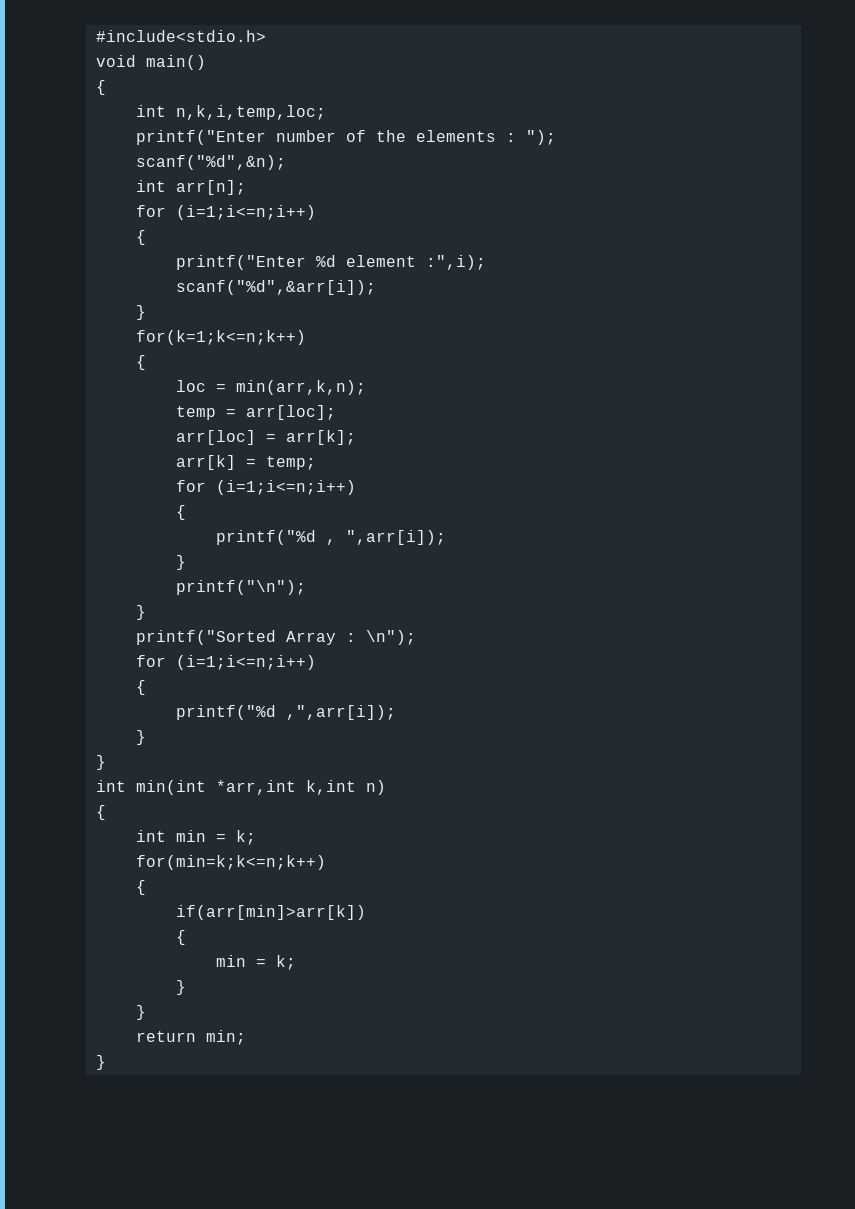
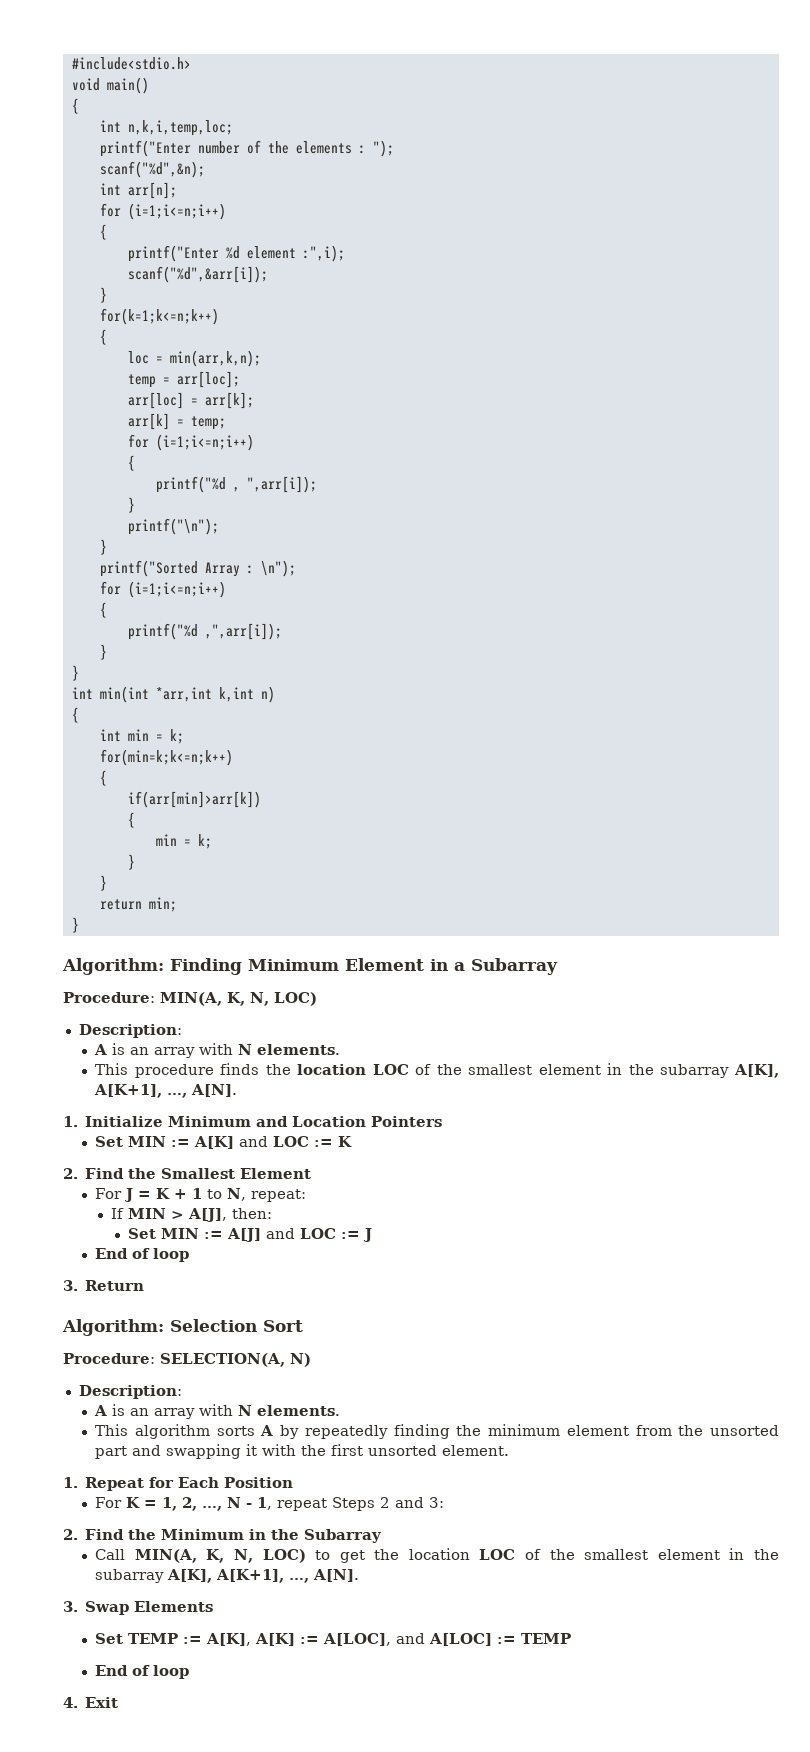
(106, 1062) none -> [62,958,558,975] [63,992,317,1006] [78,1024,182,1038] [94,1043,341,1058] [95,1063,780,1078] [94,1084,238,1098] [63,1116,443,1127] [95,1136,353,1149] [63,1168,312,1179] [95,1188,307,1202] [111,1208,273,1222] [127,1228,372,1242] [95,1248,190,1262] [63,1280,145,1291] [62,1319,303,1336] [63,1353,311,1367] [78,1385,182,1399] [94,1404,341,1419] [95,1424,780,1439] [95,1444,510,1459] [63,1477,294,1491] [95,1497,445,1511] [63,1529,383,1543] [95,1548,780,1563] [95,1569,360,1583] [63,1601,214,1615] [95,1633,572,1646] [95,1665,190,1679] [63,1697,119,1708] // Algorithm: Finding Minimum Element in a Subarray // Procedure: MIN(A, K, N, LOC) // Description: // A is an array with N elements. // This procedure finds the location LOC of the smallest element in the subarray A[K], A[K+1], …, A[N]. // 1. Initialize Minimum and Location Pointers // Set MIN := A[K] and LOC := K // 2. Find the Smallest Element // For J = K + 1 to N, repeat: // If MIN > A[J], then: // Set MIN := A[J] and LOC := J // End of loop // 3. Return // Algorithm: Selection Sort // Procedure: SELECTION(A, N) // Description: // A is an array with N elements. // This algorithm sorts A by repeatedly finding the minimum element from the unsorted part and swapping it with the first unsorted element. // 1. Repeat for Each Position // For K = 1, 2, …, N - 1, repeat Steps 2 and 3: // 2. Find the Minimum in the Subarray // Call MIN(A, K, N, LOC) to get the location LOC of the smallest element in the subarray A[K], A[K+1], …, A[N]. // 3. Swap Elements // Set TEMP := A[K], A[K] := A[LOC], and A[LOC] := TEMP // End of loop // 4. Exit

